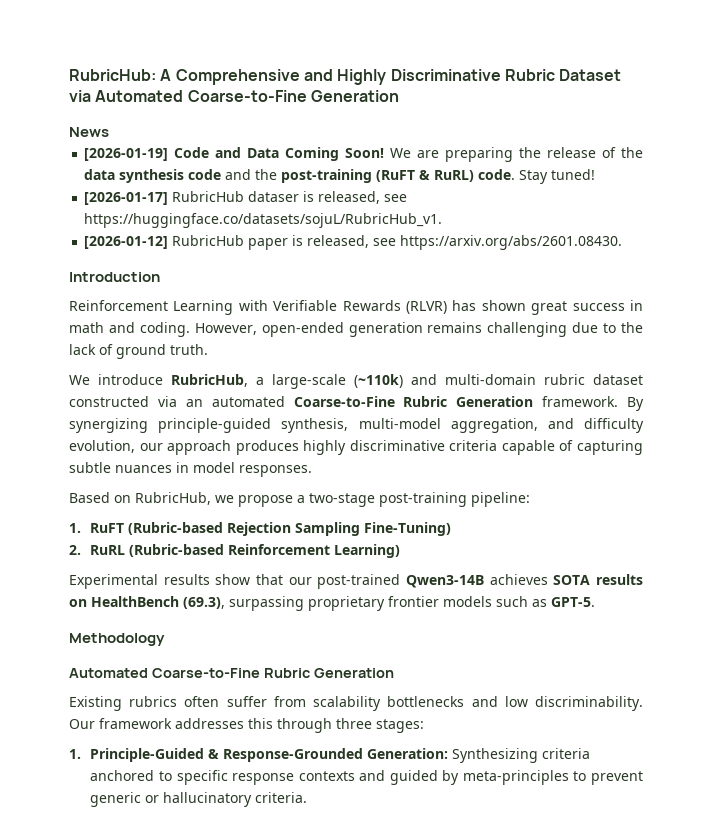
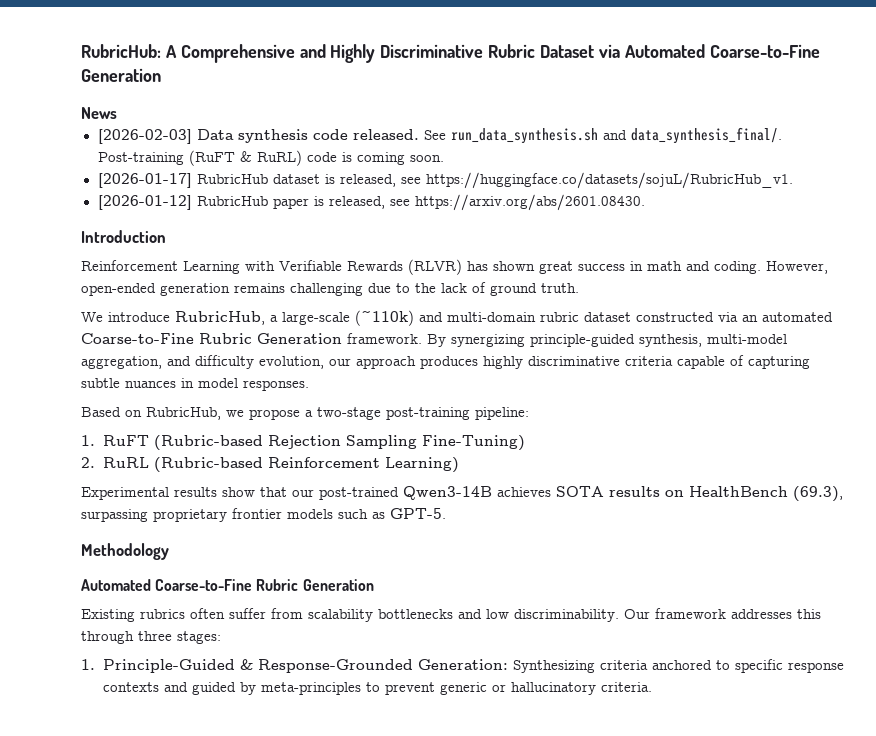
[84,147,644,162] [84,169,596,184] [2026-01-19] Code and Data Coming Soon! We are preparing the release of the data synthesis code and the post-training (RuFT & RuRL) code. Stay tuned! -> [97,127,782,144] [97,150,444,166] [2026-02-03] Data synthesis code released. See run_data_synthesis.sh and data_synthesis_final/. Post-training (RuFT & RuRL) code is coming soon.
[248,191,300,202] dataser -> [272,174,320,184] dataset

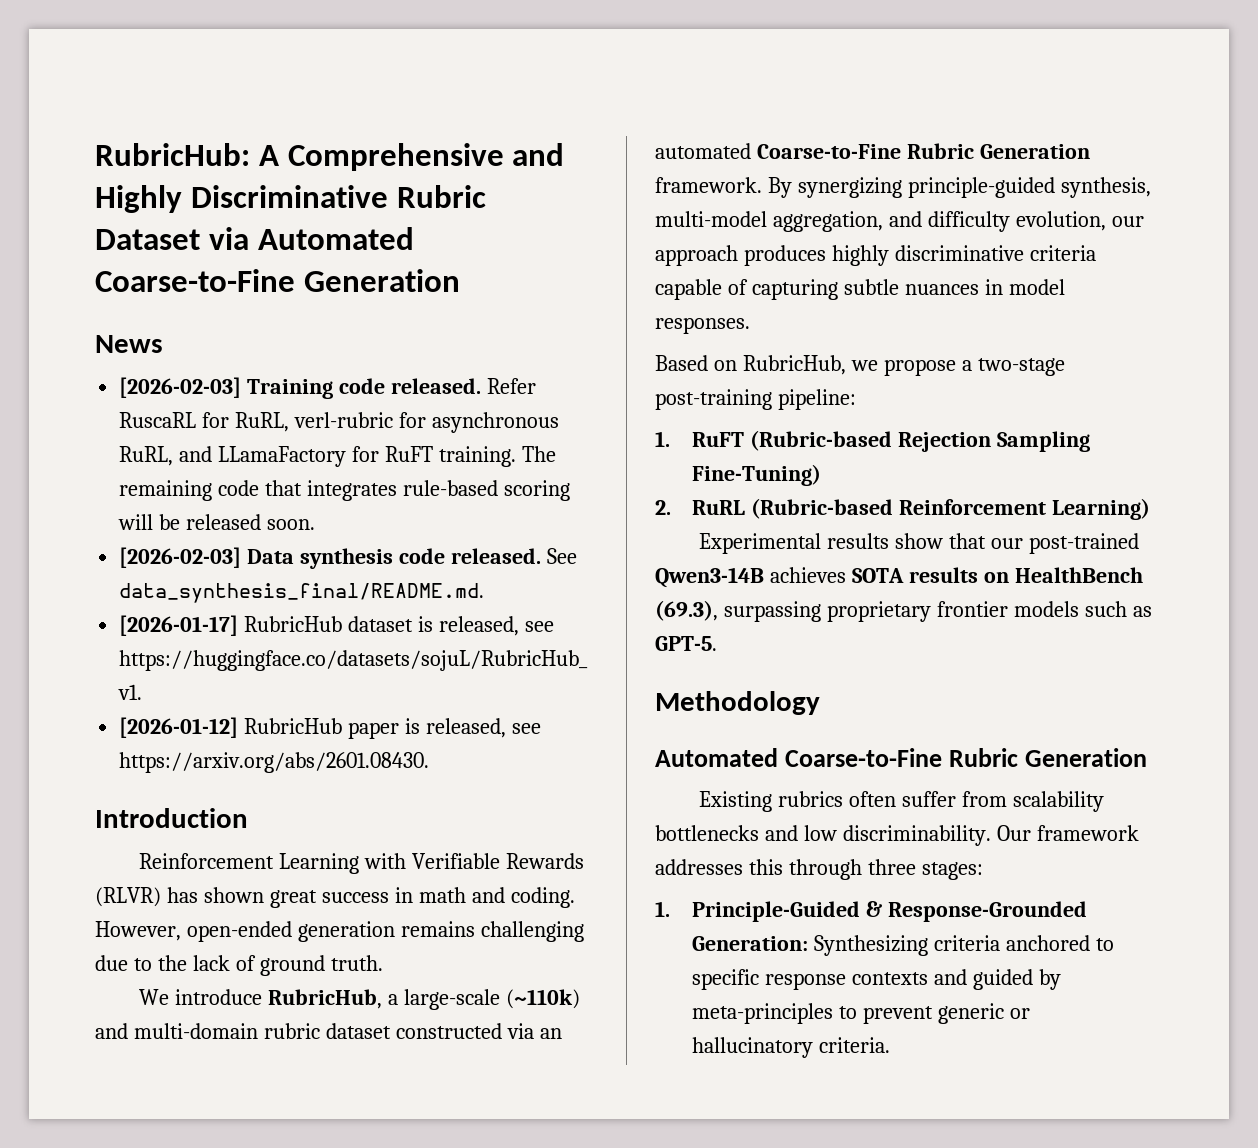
(117, 113) none -> [119,377,536,399] [119,412,559,433] [119,446,556,467] [119,480,570,501] [118,514,316,530] // [2026-02-03] Training code released. Refer RuscaRL for RuRL, verl-rubric for asynchronous RuRL, and LLamaFactory for RuFT training. The remaining code that integrates rule-based scoring will be released soon.
[450,127,782,144] [97,150,444,166] run_data_synthesis.sh and data_synthesis_final/. Post-training (RuFT & RuRL) code is coming soon. -> [119,583,485,603] data_synthesis_final/README.md.

